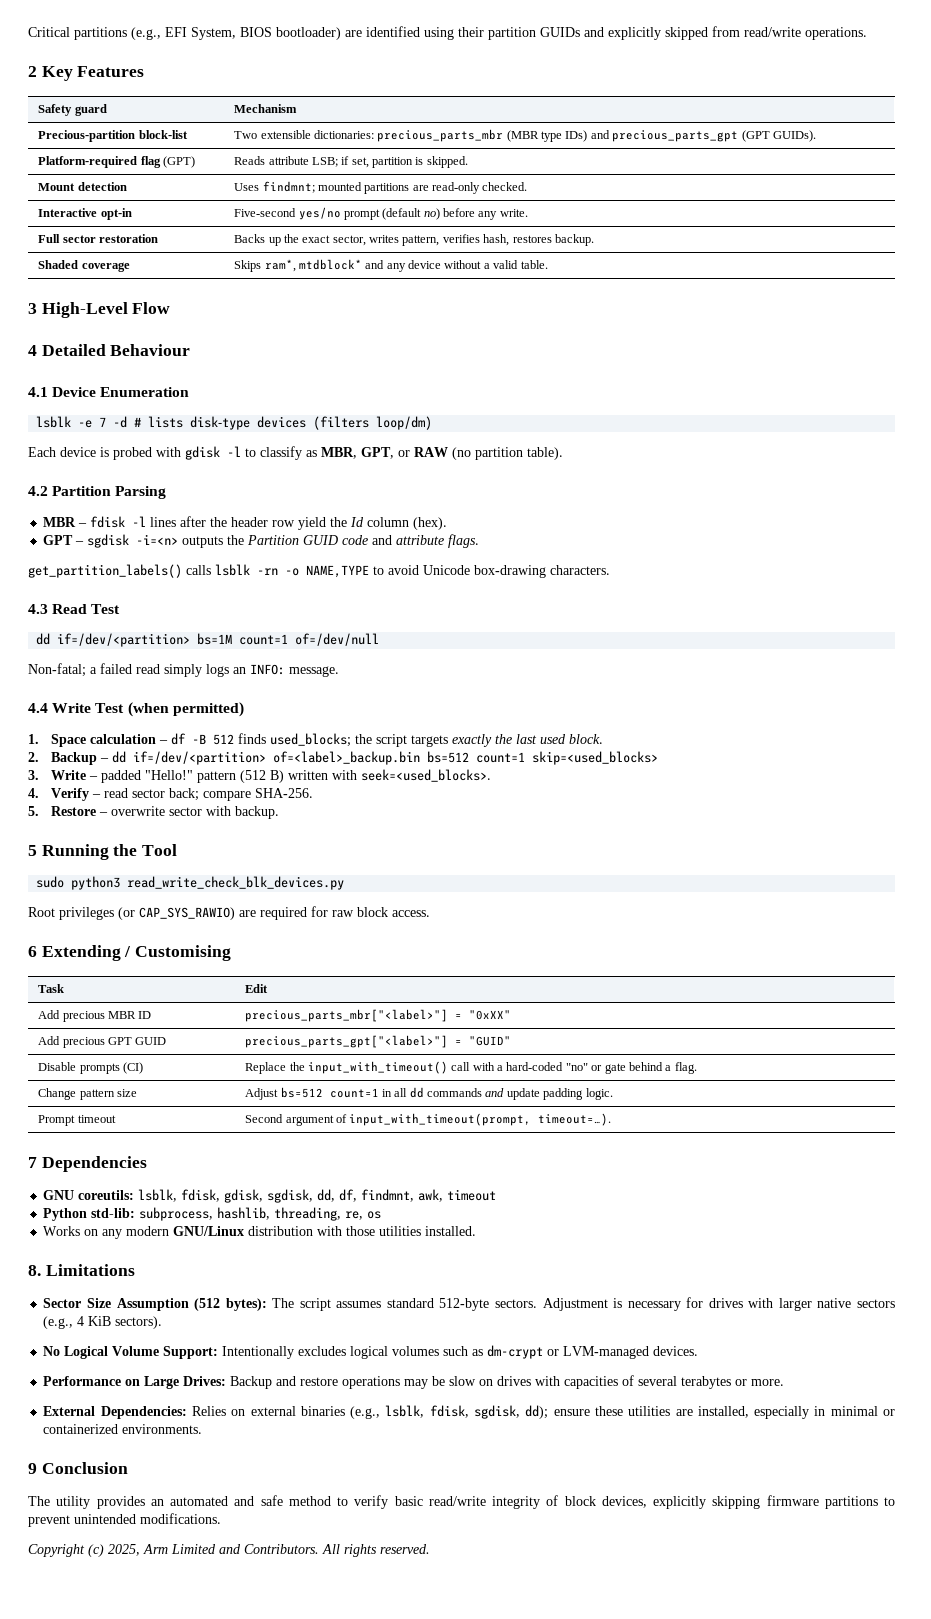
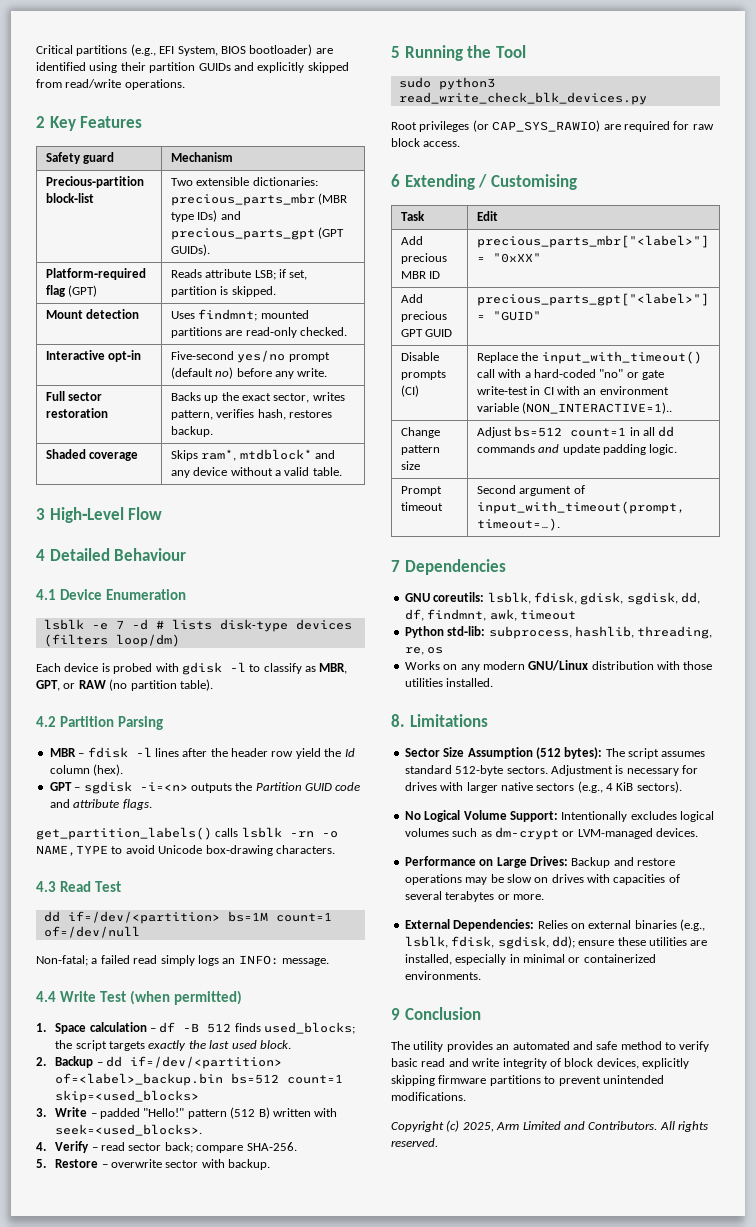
[628,1062,697,1074] behind a flag. -> [476,386,669,395] [476,402,673,414] write‑test in CI with an environment variable (NON_INTERACTIVE=1)..
[428,1496,486,1506] read/write -> [421,1058,500,1067] read and write

